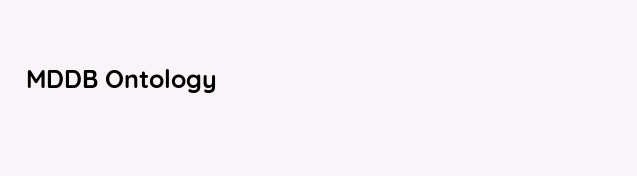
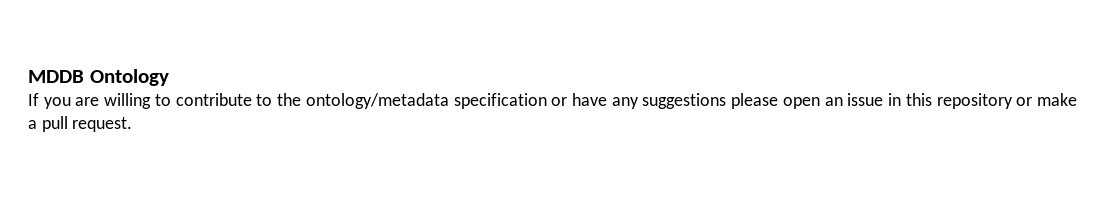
(217, 81) none -> [28,93,1077,109] [28,116,133,132] // If you are willing to contribute to the ontology/metadata specification or have any suggestions please open an issue in this repository or make a pull request.

